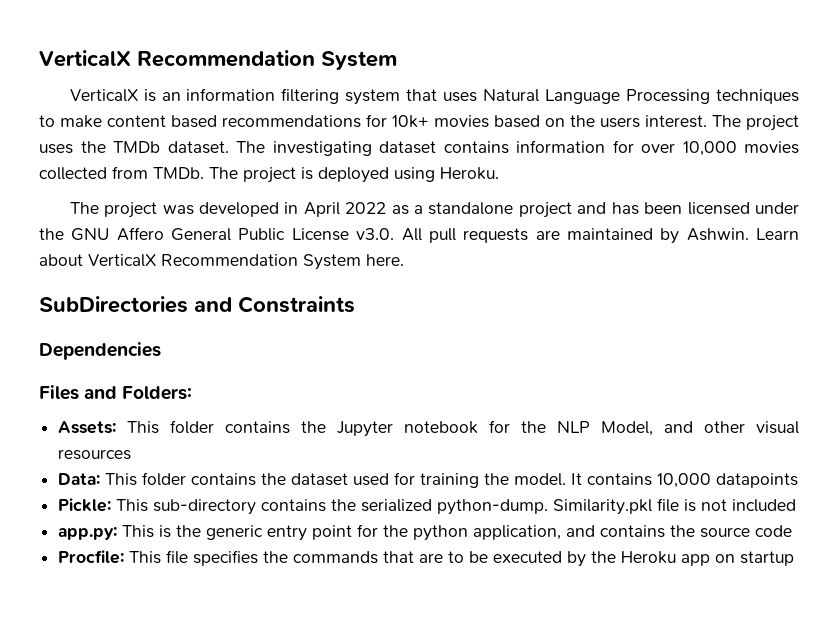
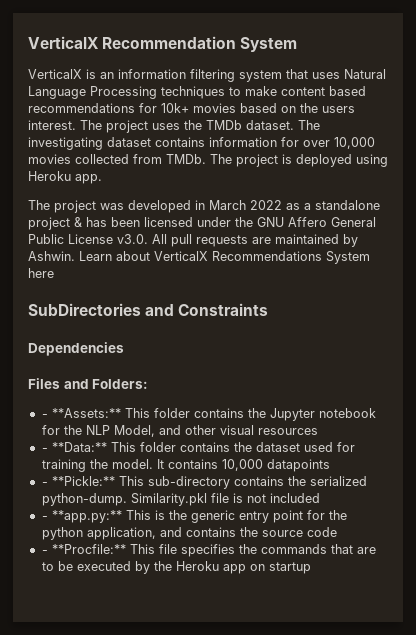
[440,167,499,180] Heroku. -> [28,171,102,184] Heroku app.
[303,202,340,217] April -> [209,200,246,210] March
[577,202,607,214] and -> [74,217,82,227] &
[161,254,404,270] Recommendation System here. -> [212,251,370,264] [28,268,54,278] Recommendations System here
[58,421,117,434] Assets: -> [41,408,121,418] - **Assets:**
[58,473,101,485] Data: -> [41,442,107,452] - **Data:**
[58,498,112,512] Pickle: -> [41,476,115,486] - **Pickle:**
[58,527,118,540] app.py: -> [41,510,122,523] - **app.py:**
[58,550,125,564] Procfile: -> [41,544,126,554] - **Procfile:**

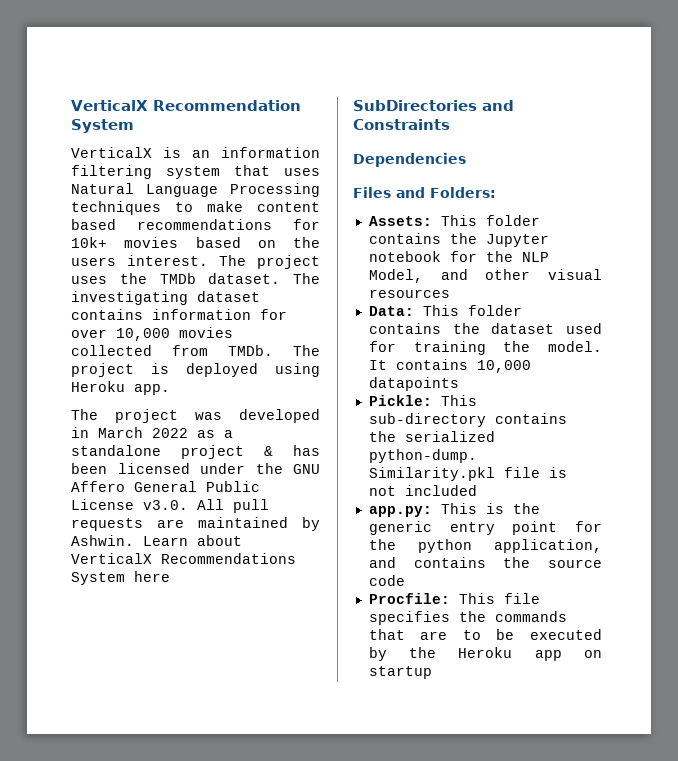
[41,408,121,418] - **Assets:** -> [368,216,432,226] Assets:
[41,442,107,452] - **Data:** -> [368,306,414,316] Data:
[41,476,115,486] - **Pickle:** -> [368,395,432,406] Pickle:
[41,510,122,523] - **app.py:** -> [368,506,432,517] app.py:
[41,544,126,554] - **Procfile:** -> [368,593,450,604] Procfile:

